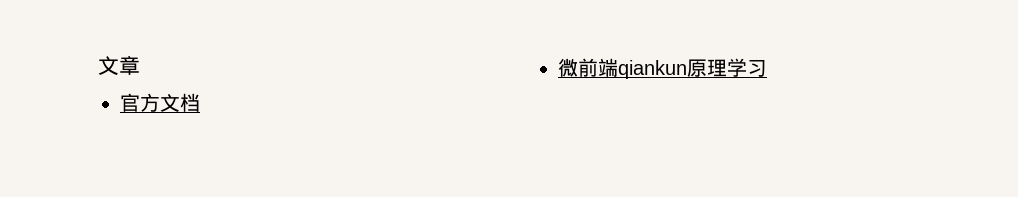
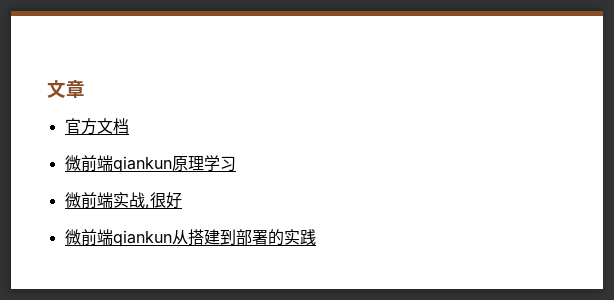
(767, 68) none -> [64,192,182,209] [64,229,316,247] // 微前端实战,很好 // 微前端qiankun从搭建到部署的实践

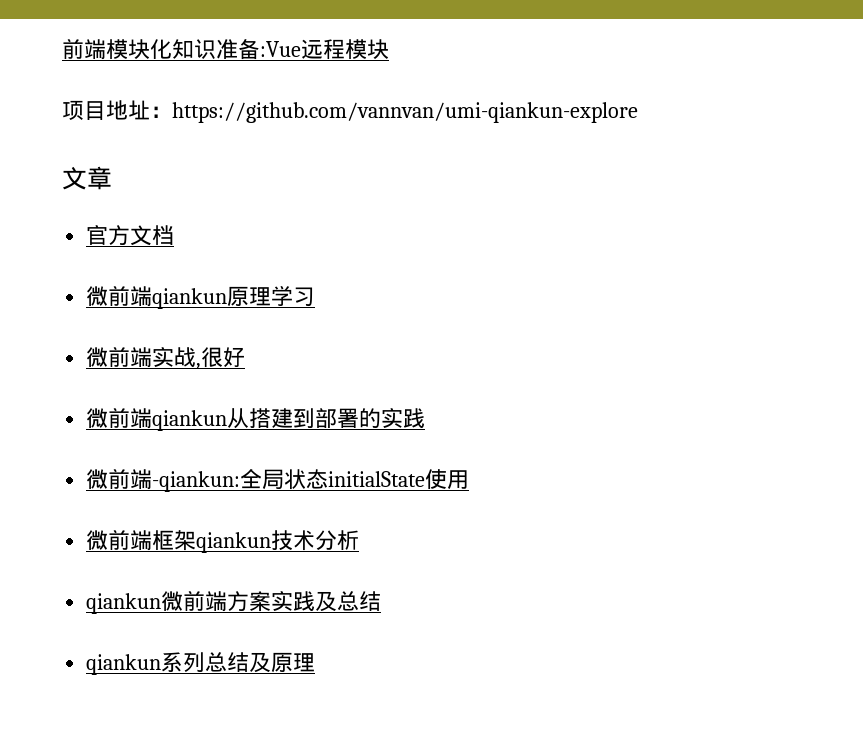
(47, 89) none -> [62,38,389,60] [62,100,638,123] 前端模块化知识准备:Vue远程模块 // 项目地址：https://github.com/vannvan/umi-qiankun-explore //
(316, 237) none -> [86,468,470,492] [86,529,360,553] [86,590,382,614] [86,652,316,675] // 微前端-qiankun:全局状态initialState使用 // 微前端框架qiankun技术分析 // qiankun微前端方案实践及总结 // qiankun系列总结及原理

